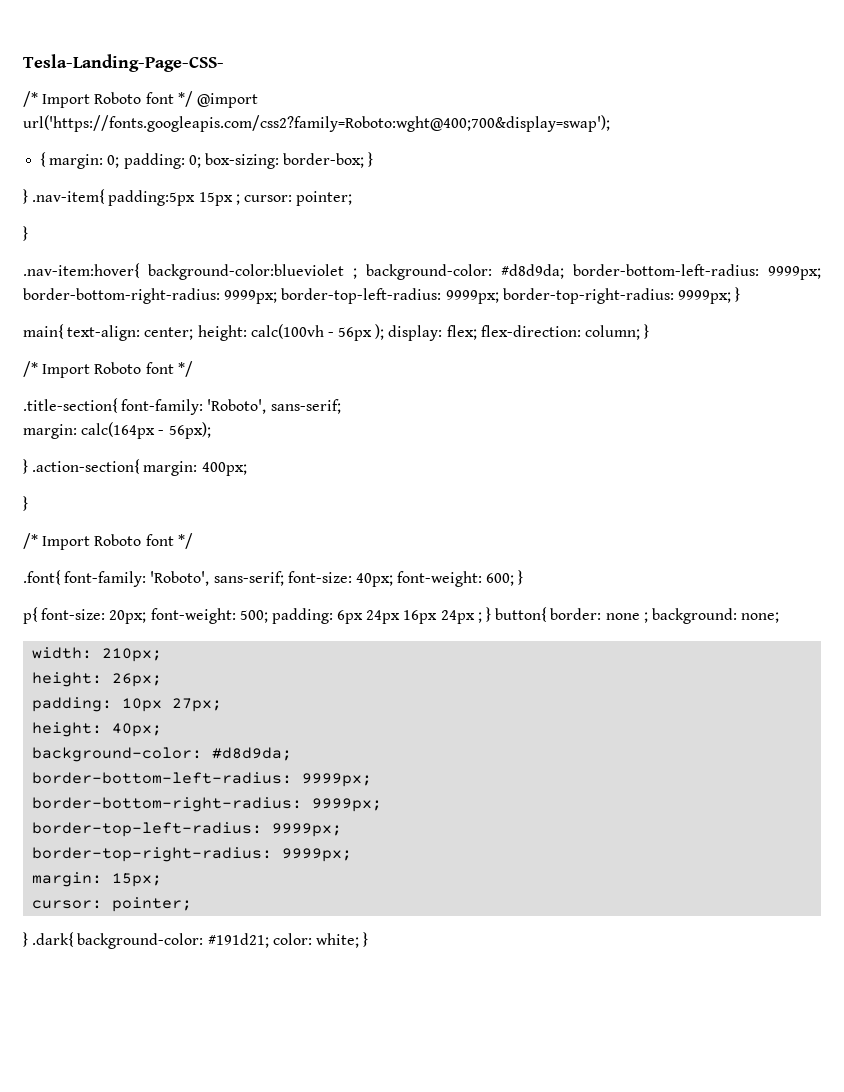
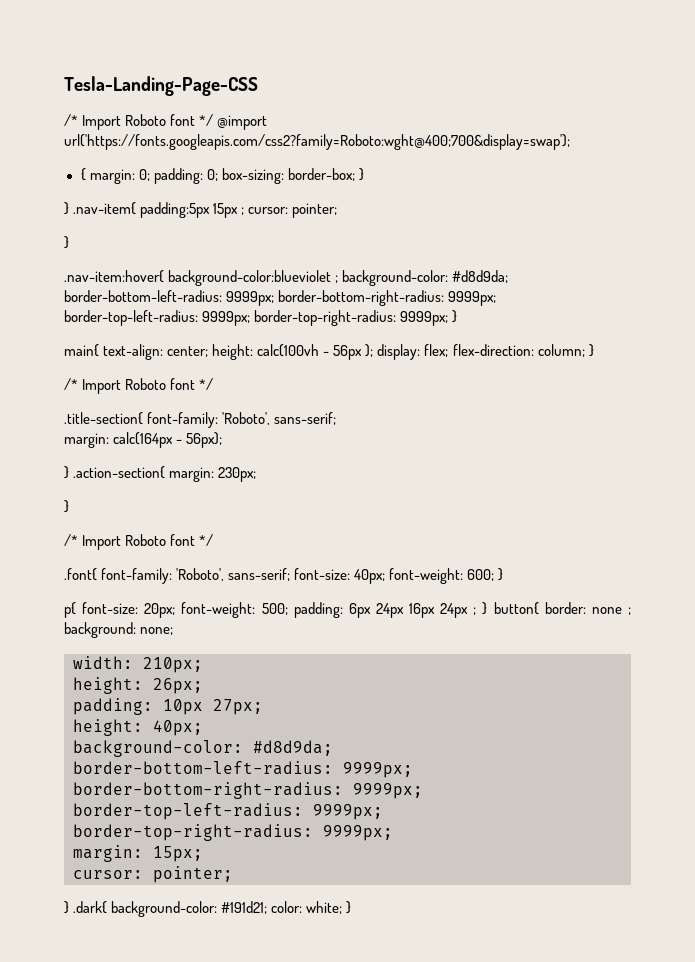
[23,54,224,72] Tesla-Landing-Page-CSS- -> [64,76,258,96] Tesla-Landing-Page-CSS
[201,462,247,476] 400px; -> [218,467,257,482] 230px;

